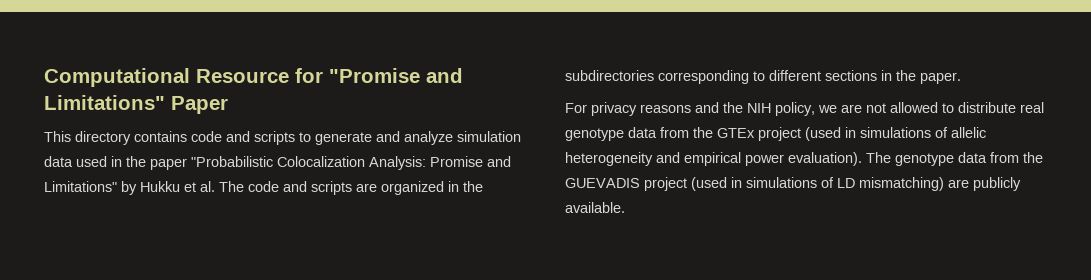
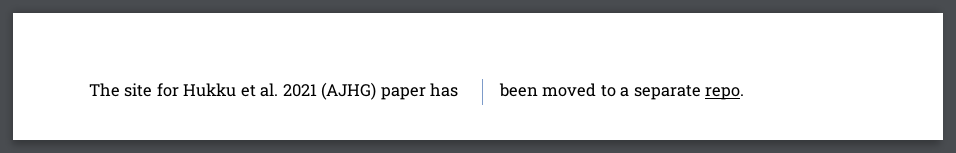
[44,68,463,87] [44,95,228,114] [44,131,521,145] [44,156,511,170] [44,181,483,195] [565,70,961,84] [565,102,1044,116] [565,127,986,141] [565,152,1043,166] [565,177,1021,191] [565,202,625,213] Computational Resource for "Promise and Limitations" Paper // This directory contains code and scripts to generate and analyze simulation data used in the paper "Probabilistic Colocalization Analysis: Promise and Limitations" by Hukku et al. The code and scripts are organized in the subdirectories corresponding to different sections in the paper. // For privacy reasons and the NIH policy, we are not allowed to distribute real genotype data from the GTEx project (used in simulations of allelic heterogeneity and empirical power evaluation). The genotype data from the GUEVADIS project (used in simulations of LD mismatching) are publicly available. -> [89,82,745,100] The site for Hukku et al. 2021 (AJHG) paper has been moved to a separate repo.

